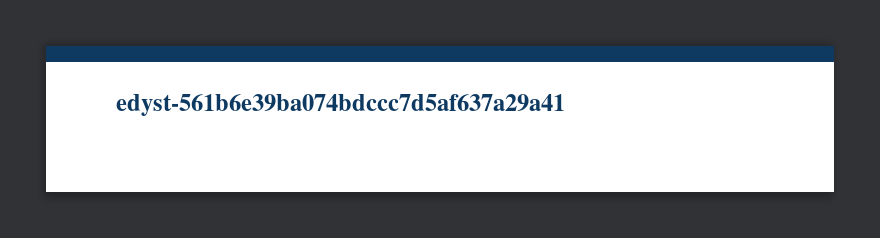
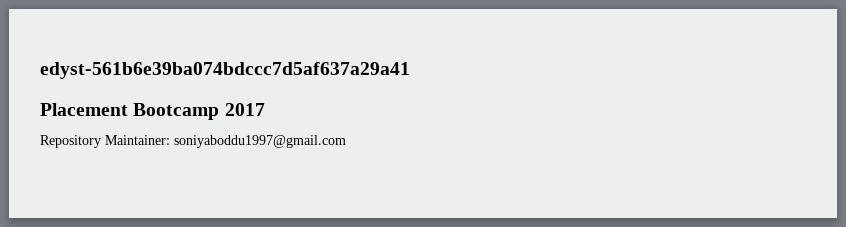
(565, 105) none -> [40,103,265,120] [40,135,346,148] // Placement Bootcamp 2017 // Repository Maintainer: soniyaboddu1997@gmail.com

